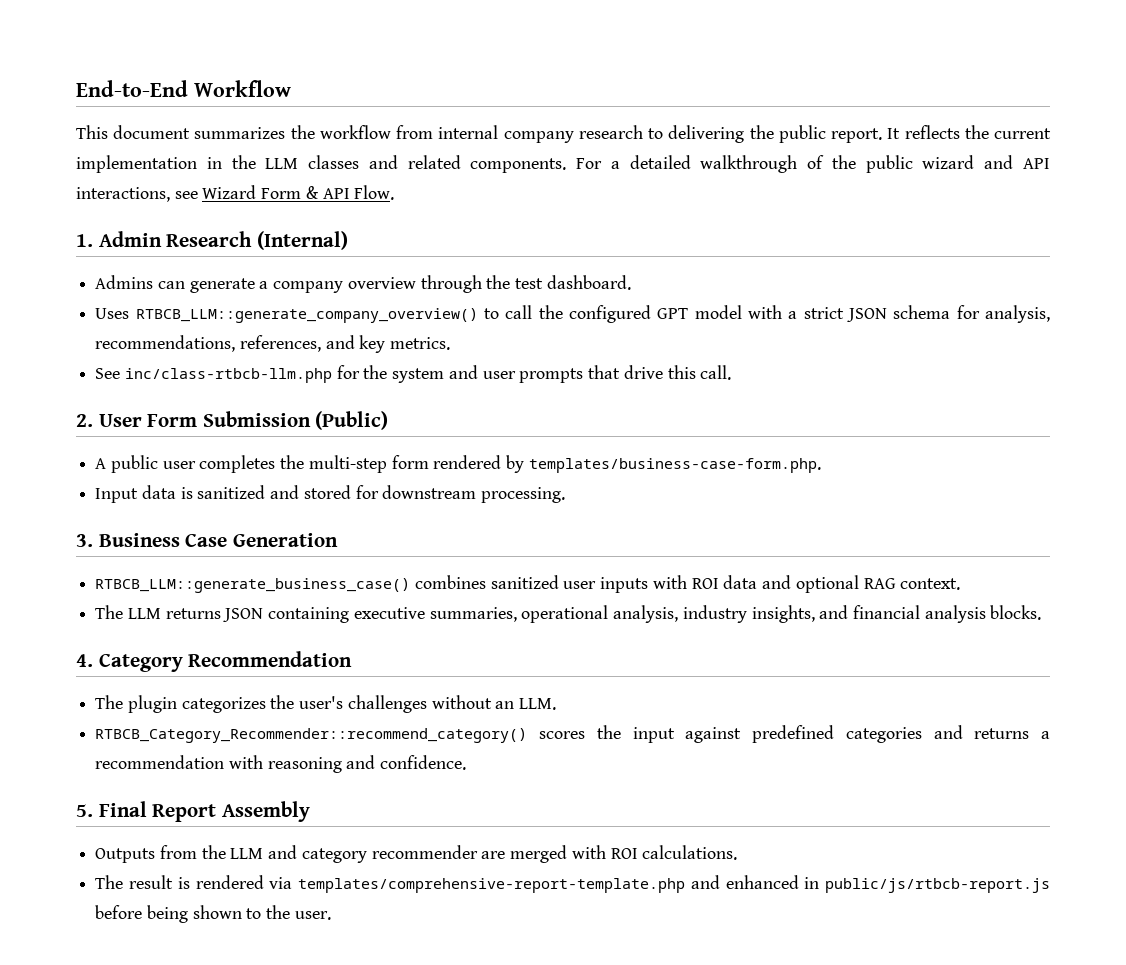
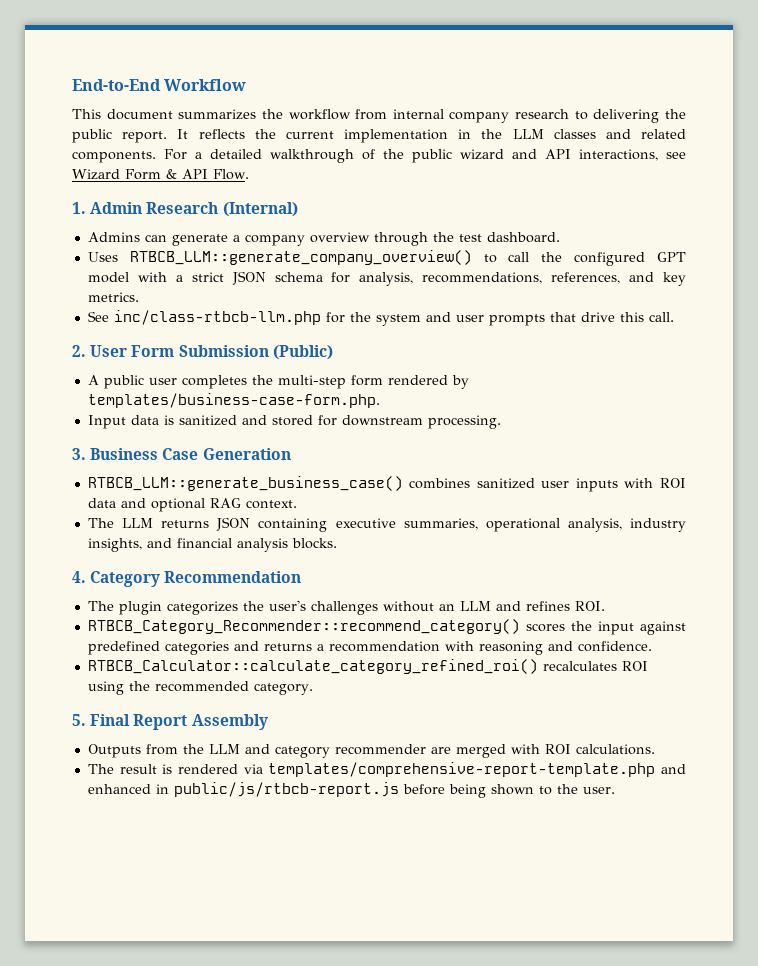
[519,698,557,710] LLM. -> [459,601,605,611] LLM and refines ROI.
(467, 762) none -> [87,659,648,674] [87,681,313,695] // RTBCB_Calculator::calculate_category_refined_roi() recalculates ROI using the recommended category.

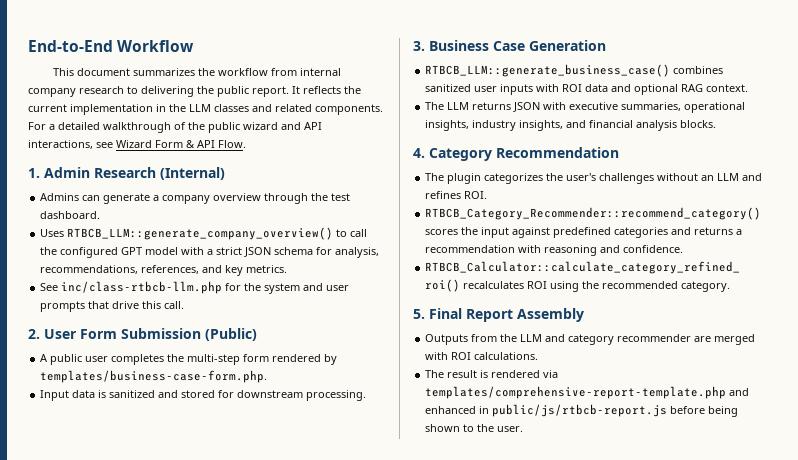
[258,518,328,532] containing -> [543,102,567,110] with
[567,518,622,532] analysis, -> [425,120,470,131] insights,

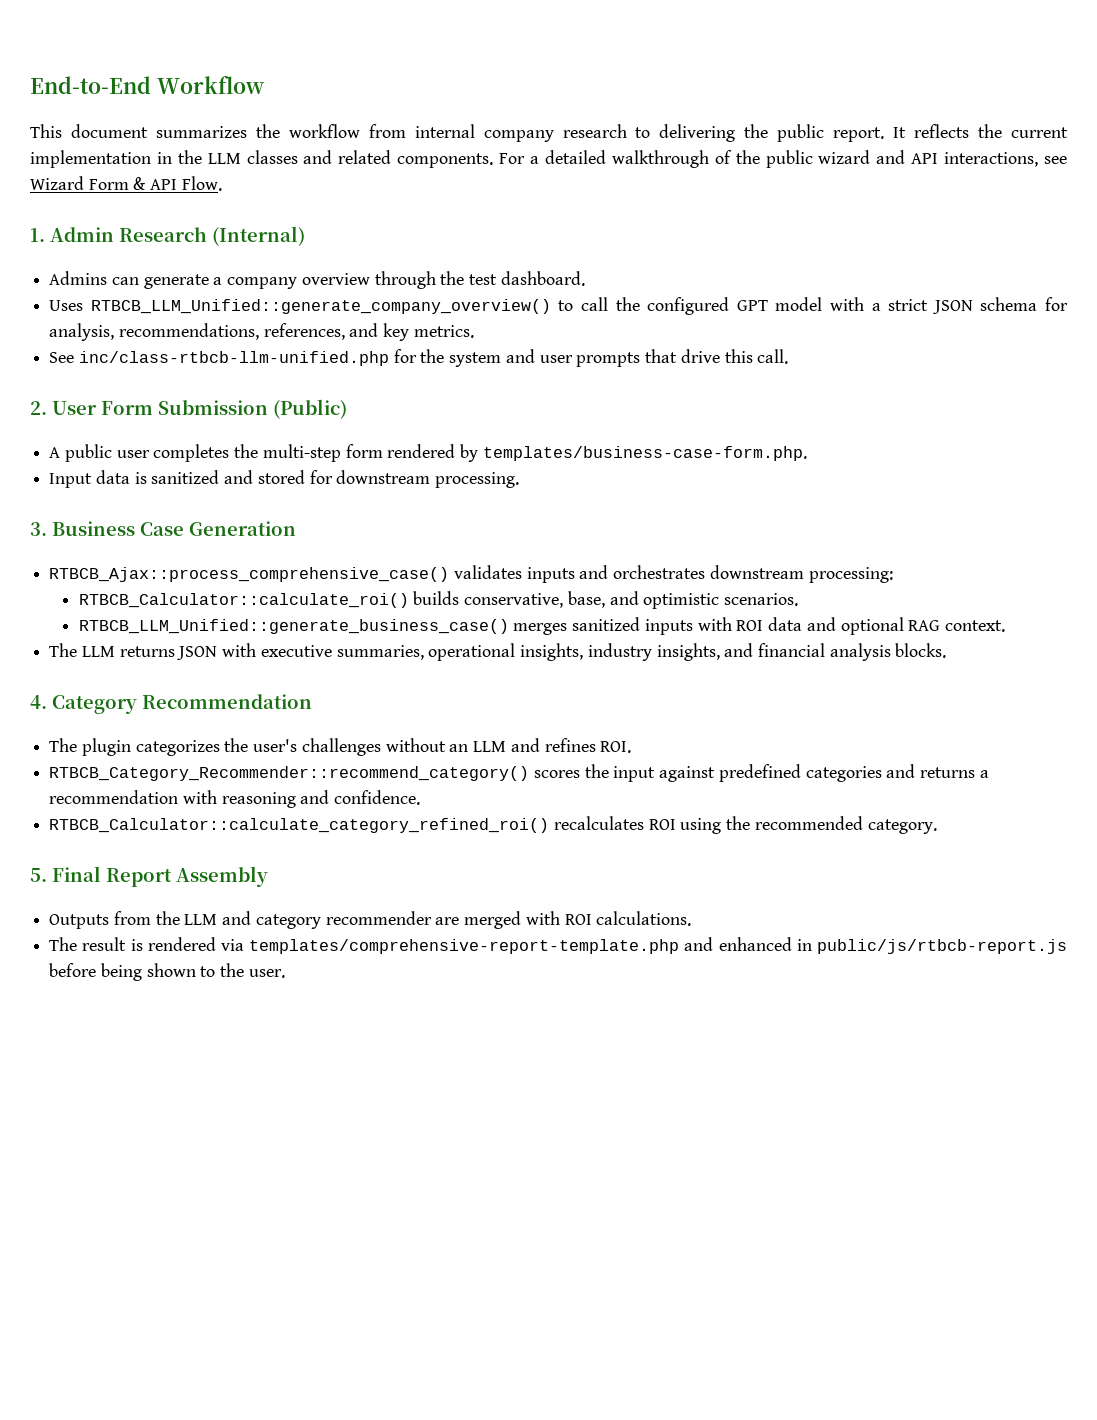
[67,227,334,240] RTBCB_LLM::generate_company_overview() -> [90,299,551,314] RTBCB_LLM_Unified::generate_company_overview()
[61,281,223,294] inc/class-rtbcb-llm.php -> [78,351,389,366] inc/class-rtbcb-llm-unified.php
[425,64,724,77] [425,84,498,92] RTBCB_LLM::generate_business_case() combines sanitized user -> [49,565,893,583] [78,591,799,609] [78,617,641,635] RTBCB_Ajax::process_comprehensive_case() validates inputs and orchestrates downstream processing: // RTBCB_Calculator::calculate_roi() builds conservative, base, and optimistic scenarios. // RTBCB_LLM_Unified::generate_business_case() merges sanitized

